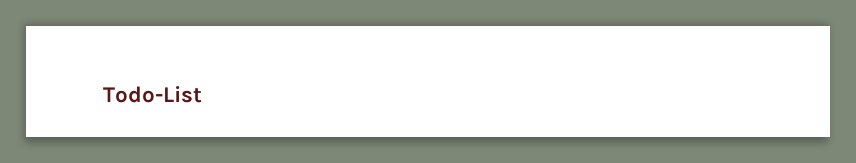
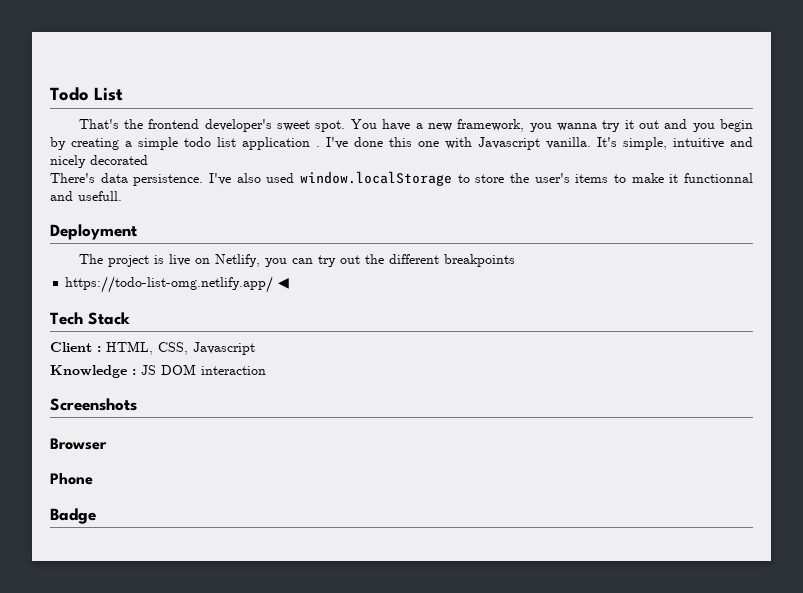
[103,86,202,103] Todo-List -> [50,87,123,101] [78,119,754,132] [50,137,753,150] [50,155,148,168] [50,171,753,186] [50,191,122,201] [50,224,137,240] [78,254,515,267] [65,276,290,293] [50,312,130,325] [50,341,255,355] [50,364,266,378] [50,398,137,411] [50,438,107,450] [50,473,93,485] [50,508,96,524] Todo List // That's the frontend developer's sweet spot. You have a new framework, you wanna try it out and you begin by creating a simple todo list application . I've done this one with Javascript vanilla. It's simple, intuitive and nicely decorated // There's data persistence. I've also used window.localStorage to store the user's items to make it functionnal and usefull. // Deployment // The project is live on Netlify, you can try out the different breakpoints // https://todo-list-omg.netlify.app/ ◀ // Tech Stack // Client : HTML, CSS, Javascript // Knowledge : JS DOM interaction // Screenshots // Browser // Phone // Badge

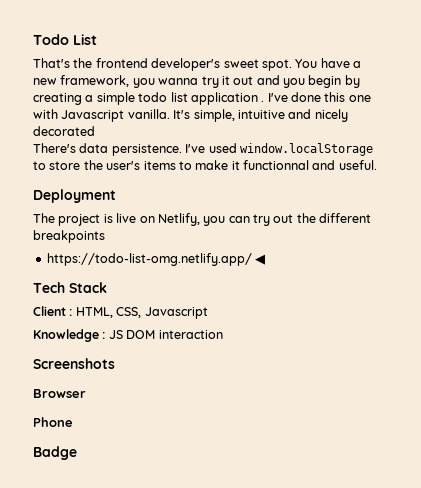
[236,173,261,183] also -> (206, 148) none
[78,191,122,201] usefull. -> [338,160,377,170] useful.

